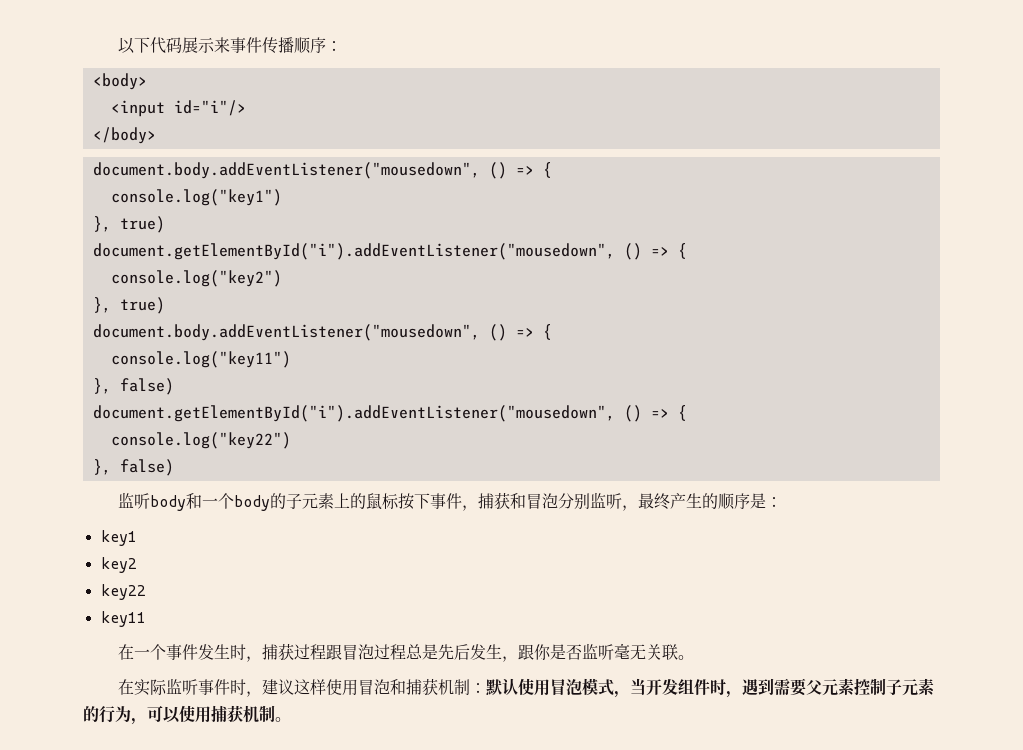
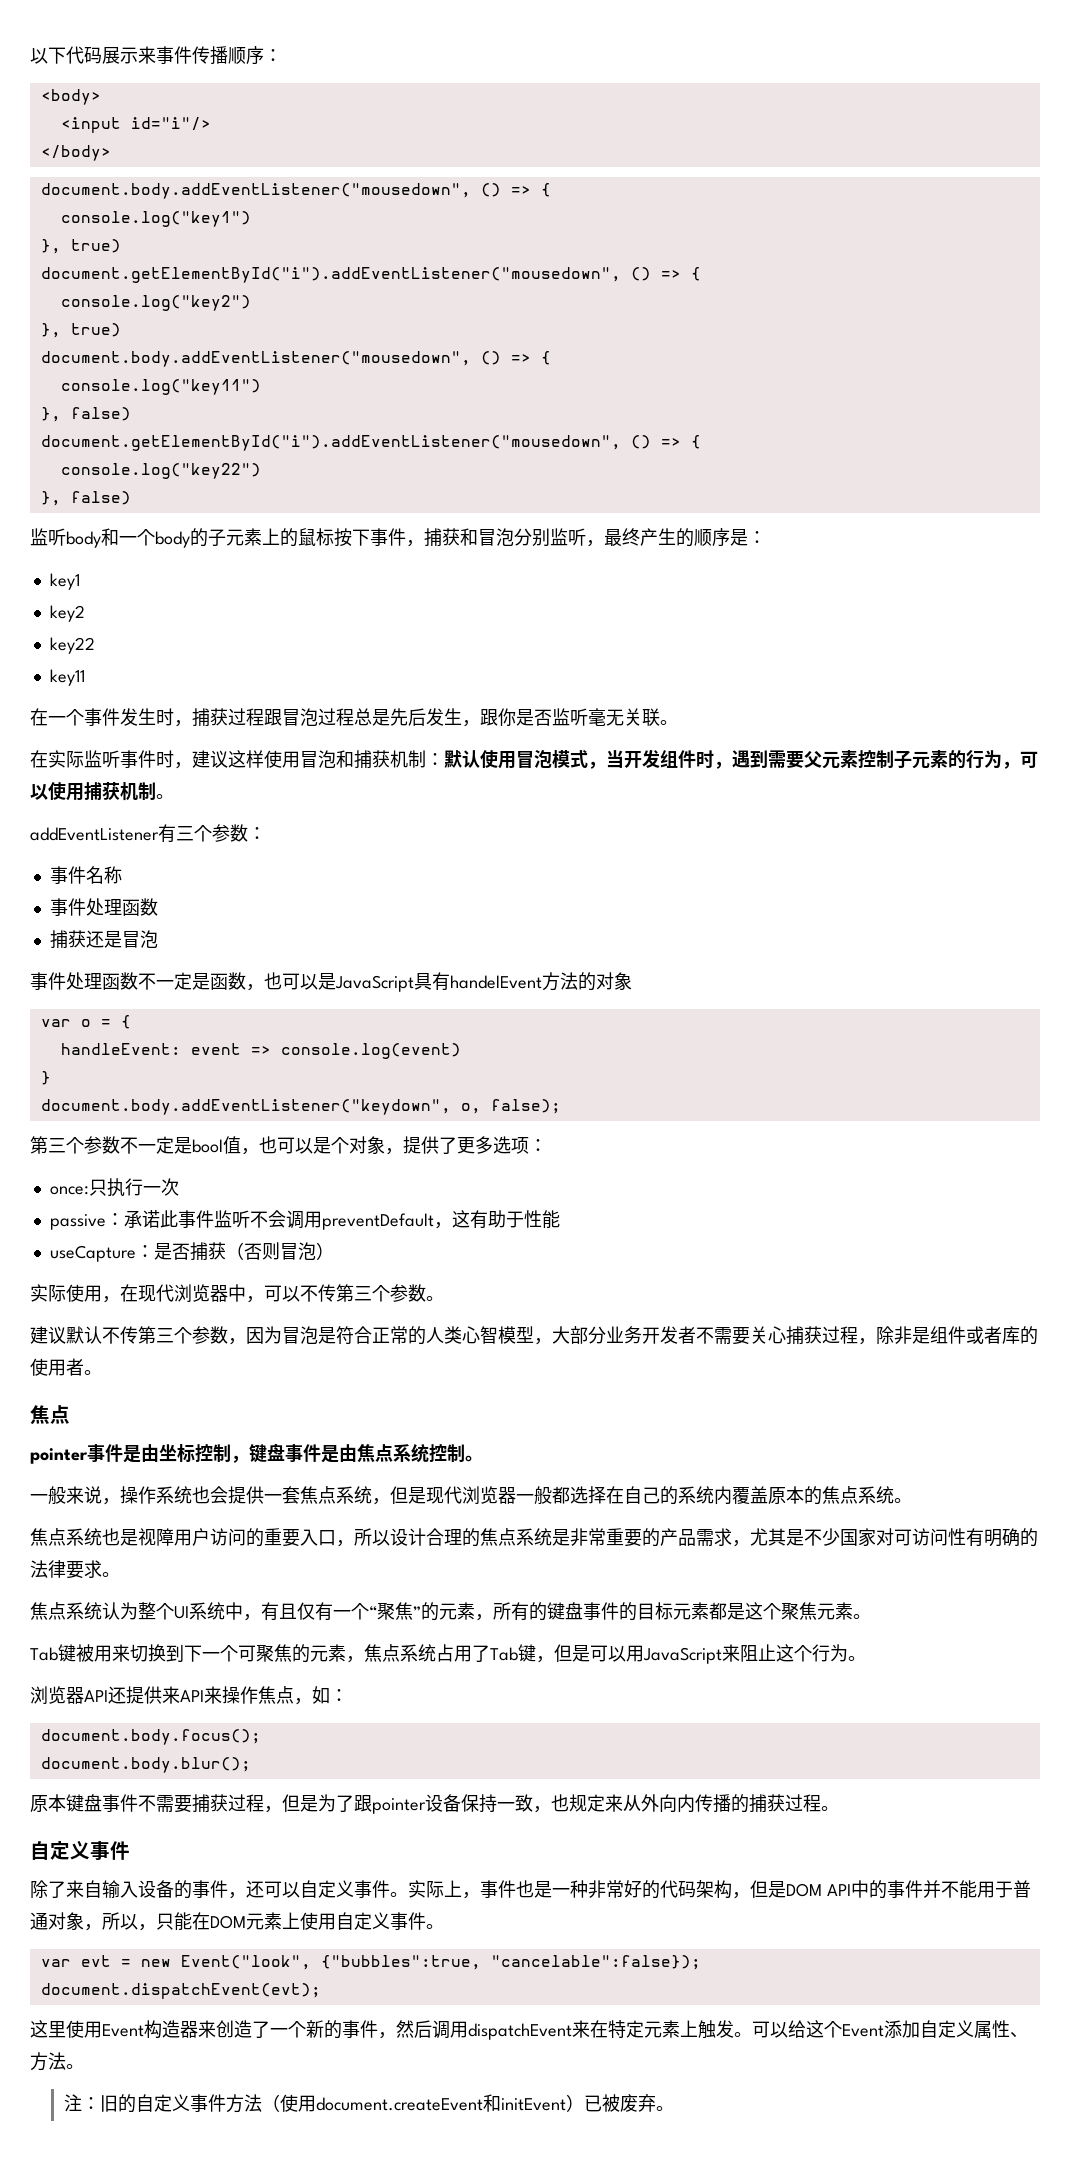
(291, 719) none -> [30,824,266,843] [49,866,122,884] [49,898,158,916] [49,930,158,949] [30,972,632,992] [40,1015,131,1029] [60,1043,461,1059] [40,1071,51,1085] [40,1099,561,1115] [30,1136,547,1155] [49,1178,179,1197] [49,1210,560,1230] [49,1242,334,1262] [30,1284,444,1303] [30,1326,1038,1345] [30,1358,102,1376] [30,1405,70,1424] [30,1443,483,1464] [30,1486,912,1505] [30,1528,1038,1547] [30,1560,120,1579] [30,1602,871,1621] [30,1644,866,1664] [30,1686,348,1705] [40,1729,261,1745] [40,1757,251,1773] [30,1794,839,1814] [30,1841,130,1860] [30,1880,1031,1899] [30,1912,444,1931] [40,1955,701,1970] [40,1983,321,1999] [30,2020,1028,2040] [30,2052,84,2071] [63,2094,674,2113] // addEventListener有三个参数： // 事件名称 // 事件处理函数 // 捕获还是冒泡 // 事件处理函数不一定是函数，也可以是JavaScript具有handelEvent方法的对象 // var o = { // handleEvent: event => console.log(event) // } // document.body.addEventListener("keydown", o, false); // 第三个参数不一定是bool值，也可以是个对象，提供了更多选项： // once:只执行一次 // passive：承诺此事件监听不会调用preventDefault，这有助于性能 // useCapture：是否捕获（否则冒泡） // 实际使用，在现代浏览器中，可以不传第三个参数。 // 建议默认不传第三个参数，因为冒泡是符合正常的人类心智模型，大部分业务开发者不需要关心捕获过程，除非是组件或者库的使用者。 // 焦点 // pointer事件是由坐标控制，键盘事件是由焦点系统控制。 // 一般来说，操作系统也会提供一套焦点系统，但是现代浏览器一般都选择在自己的系统内覆盖原本的焦点系统。 // 焦点系统也是视障用户访问的重要入口，所以设计合理的焦点系统是非常重要的产品需求，尤其是不少国家对可访问性有明确的法律要求。 // 焦点系统认为整个UI系统中，有且仅有一个“聚焦”的元素，所有的键盘事件的目标元素都是这个聚焦元素。 // Tab键被用来切换到下一个可聚焦的元素，焦点系统占用了Tab键，但是可以用JavaScript来阻止这个行为。 // 浏览器API还提供来API来操作焦点，如： // document.body.focus(); // document.body.blur(); // 原本键盘事件不需要捕获过程，但是为了跟pointer设备保持一致，也规定来从外向内传播的捕获过程。 // 自定义事件 // 除了来自输入设备的事件，还可以自定义事件。实际上，事件也是一种非常好的代码架构，但是DOM API中的事件并不能用于普通对象，所以，只能在DOM元素上使用自定义事件。 // var evt = new Event("look", {"bubbles":true, "cancelable":false}); // document.dispatchEvent(evt); // 这里使用Event构造器来创造了一个新的事件，然后调用dispatchEvent来在特定元素上触发。可以给这个Event添加自定义属性、方法。 // 注：旧的自定义事件方法（使用document.createEvent和initEvent）已被废弃。

